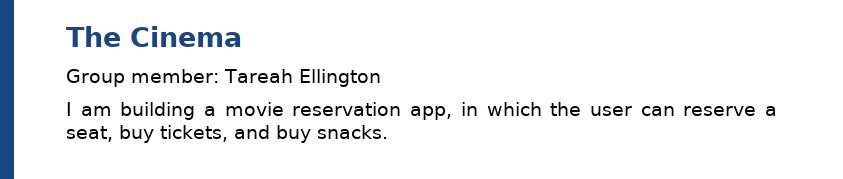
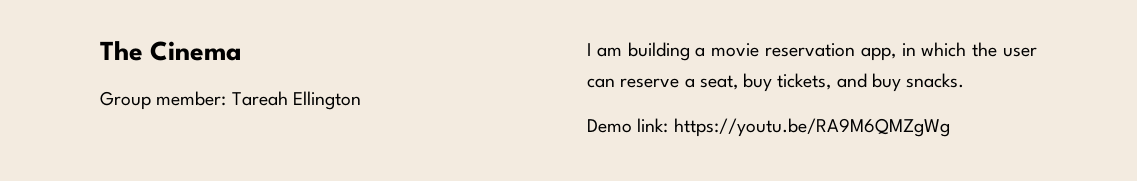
(388, 132) none -> [587,118,950,137] // Demo link: https://youtu.be/RA9M6QMZgWg

